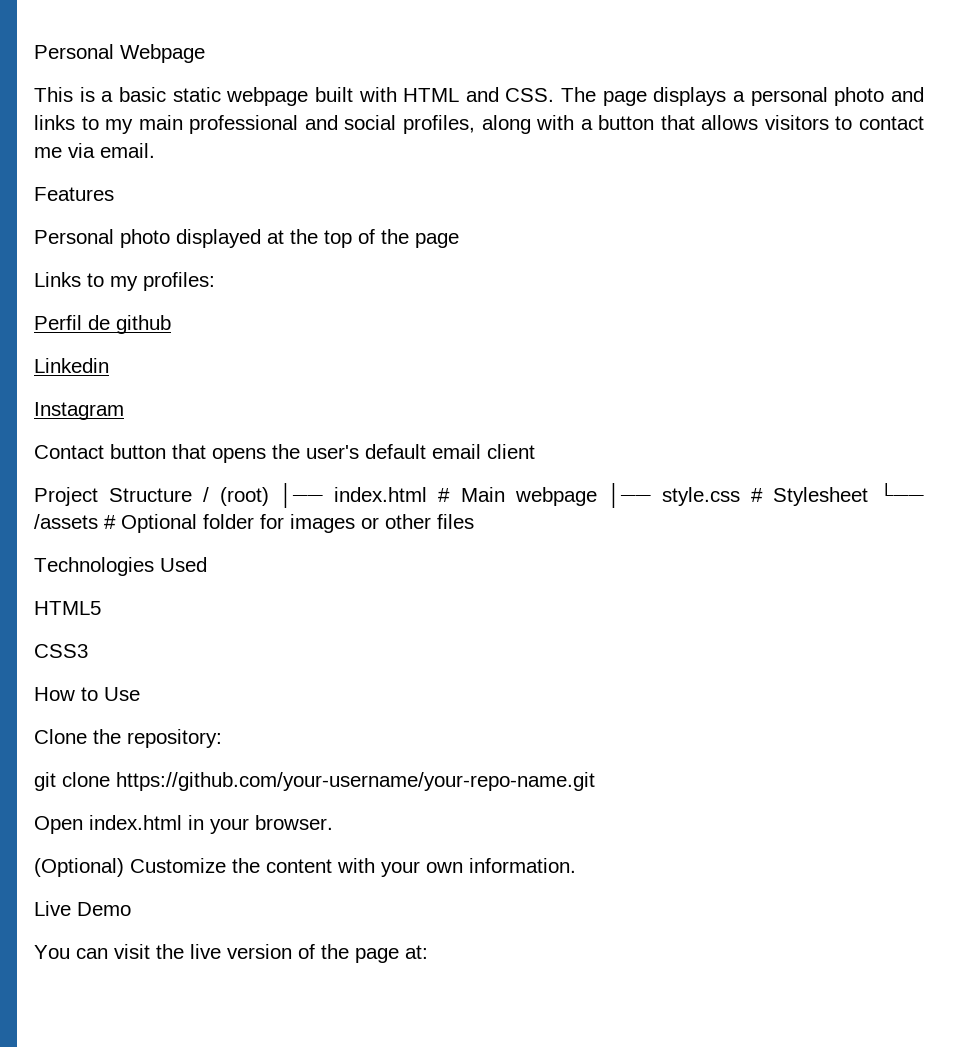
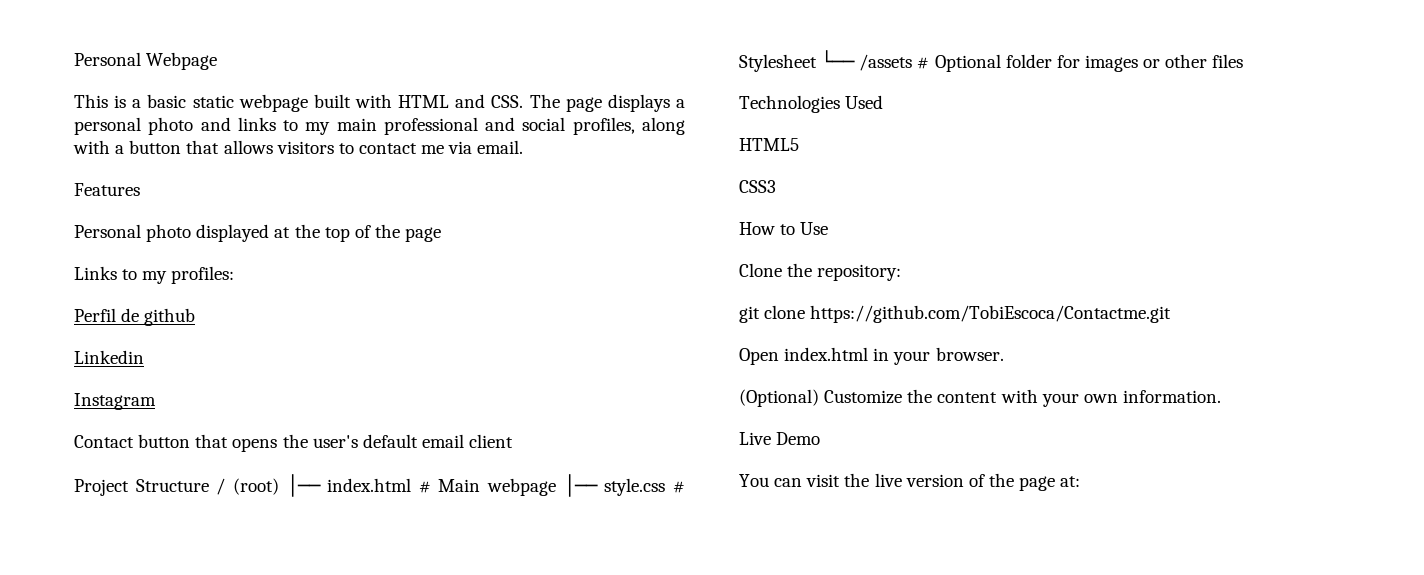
[116,772,595,791] https://github.com/your-username/your-repo-name.git -> [810,305,1172,323] https://github.com/TobiEscoca/Contactme.git

